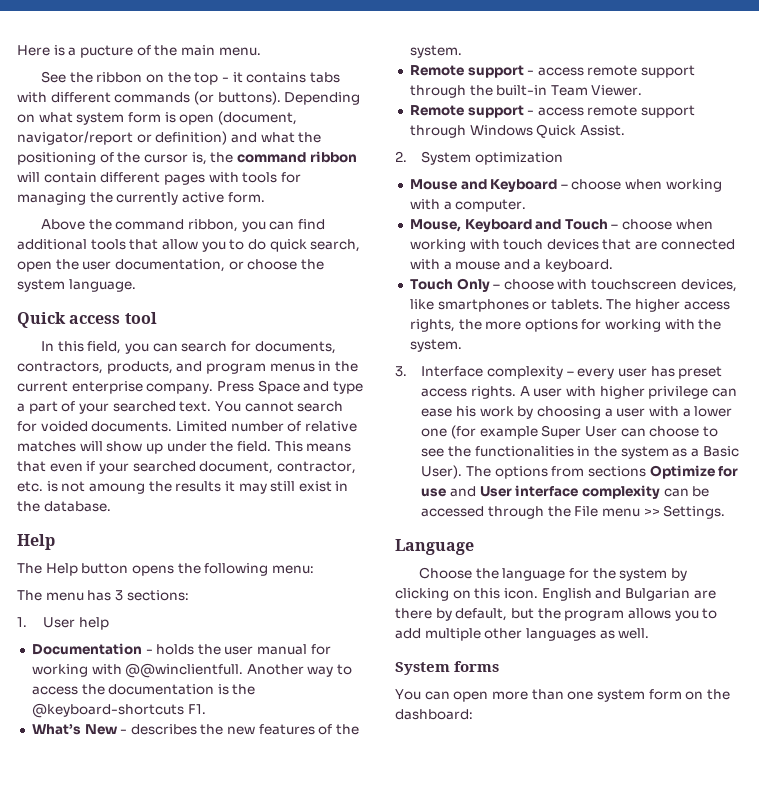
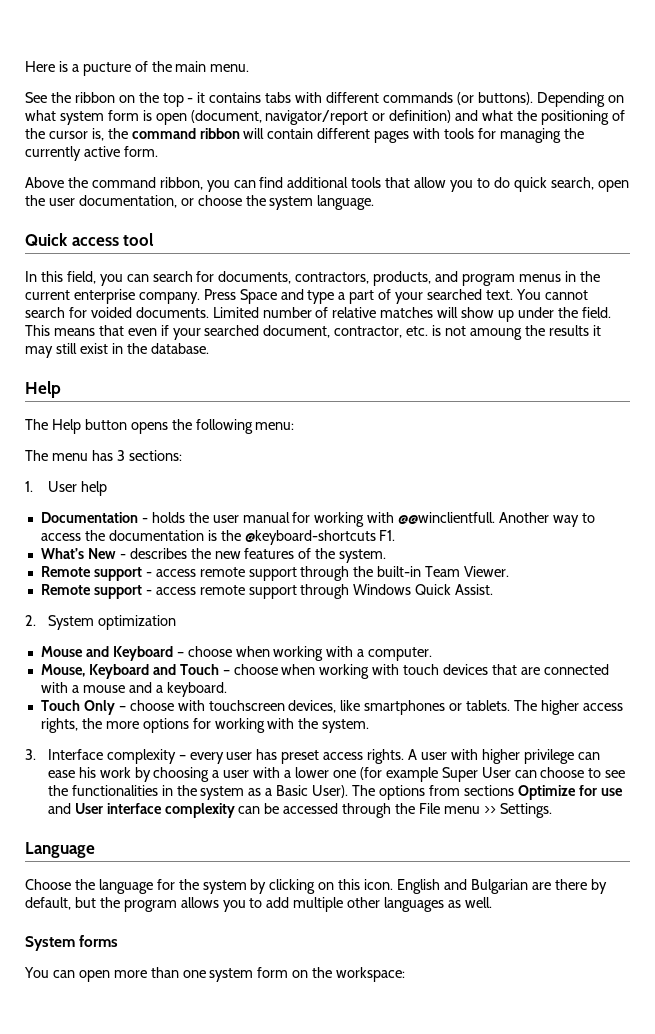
[395,709,473,720] dashboard: -> [336,967,406,982] workspace:

